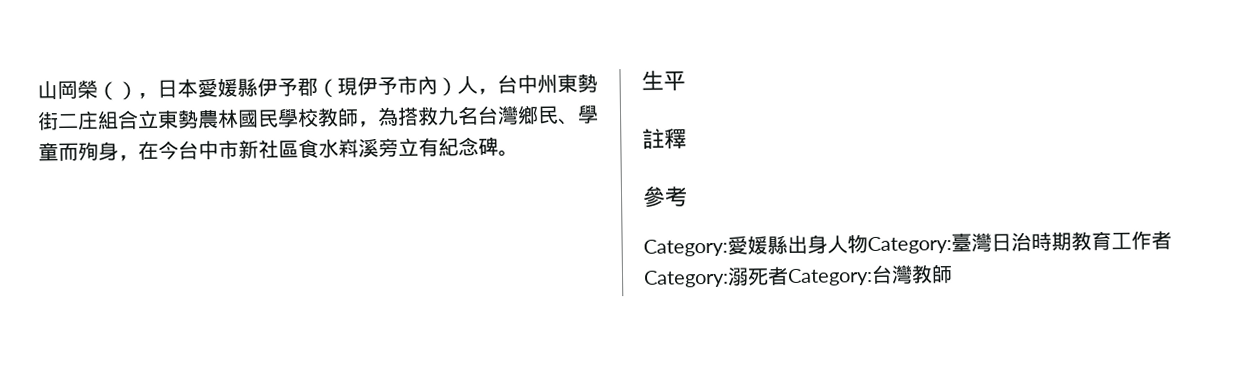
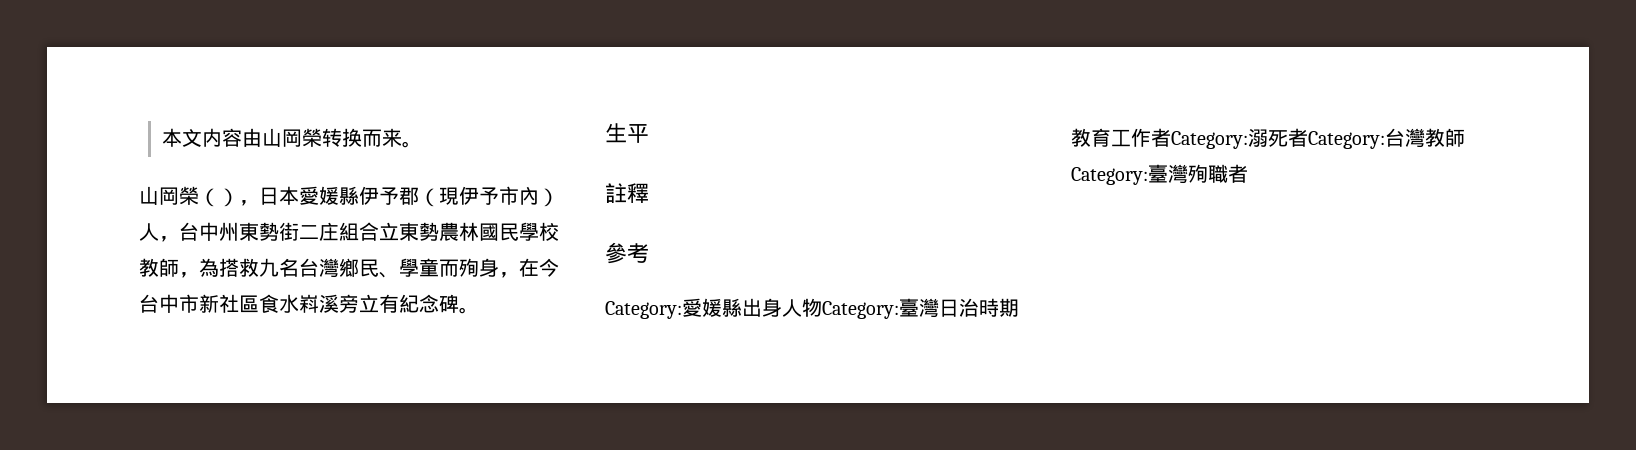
(37, 90) none -> [162,128,423,148] 本文内容由山岡榮转换而来。 //
(953, 274) none -> [1071,164,1248,185] Category:臺灣殉職者

